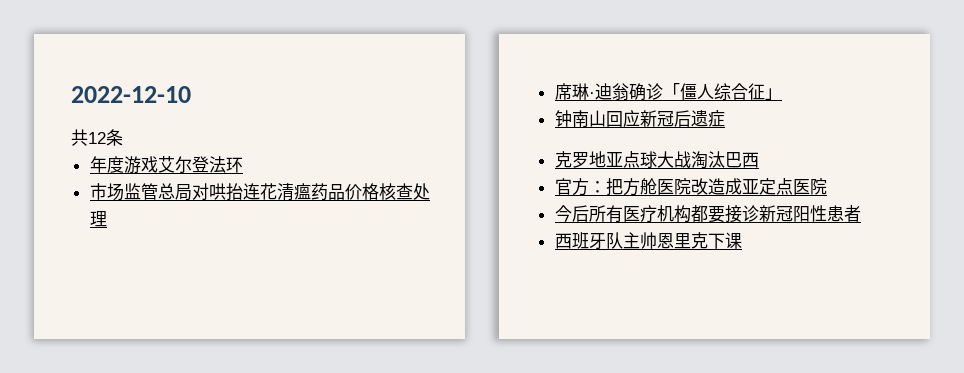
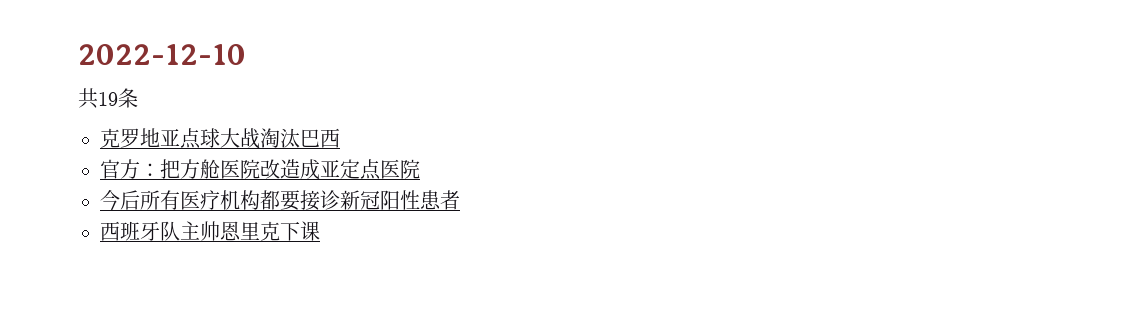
[88,132,106,144] 12 -> [98,92,118,106] 19
[89,156,243,174] [89,183,430,201] [89,211,107,227] [554,83,782,101] [554,110,725,127] // 年度游戏艾尔登法环 // 市场监管总局对哄抬连花清瘟药品价格核查处理 // 席琳·迪翁确诊「僵人综合征」 // 钟南山回应新冠后遗症 -> (138, 98) none

